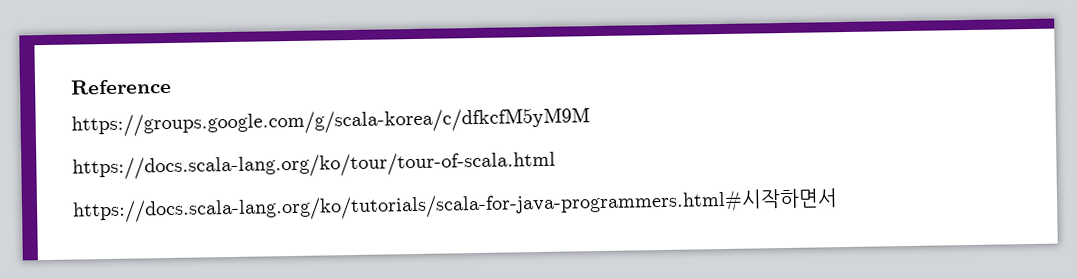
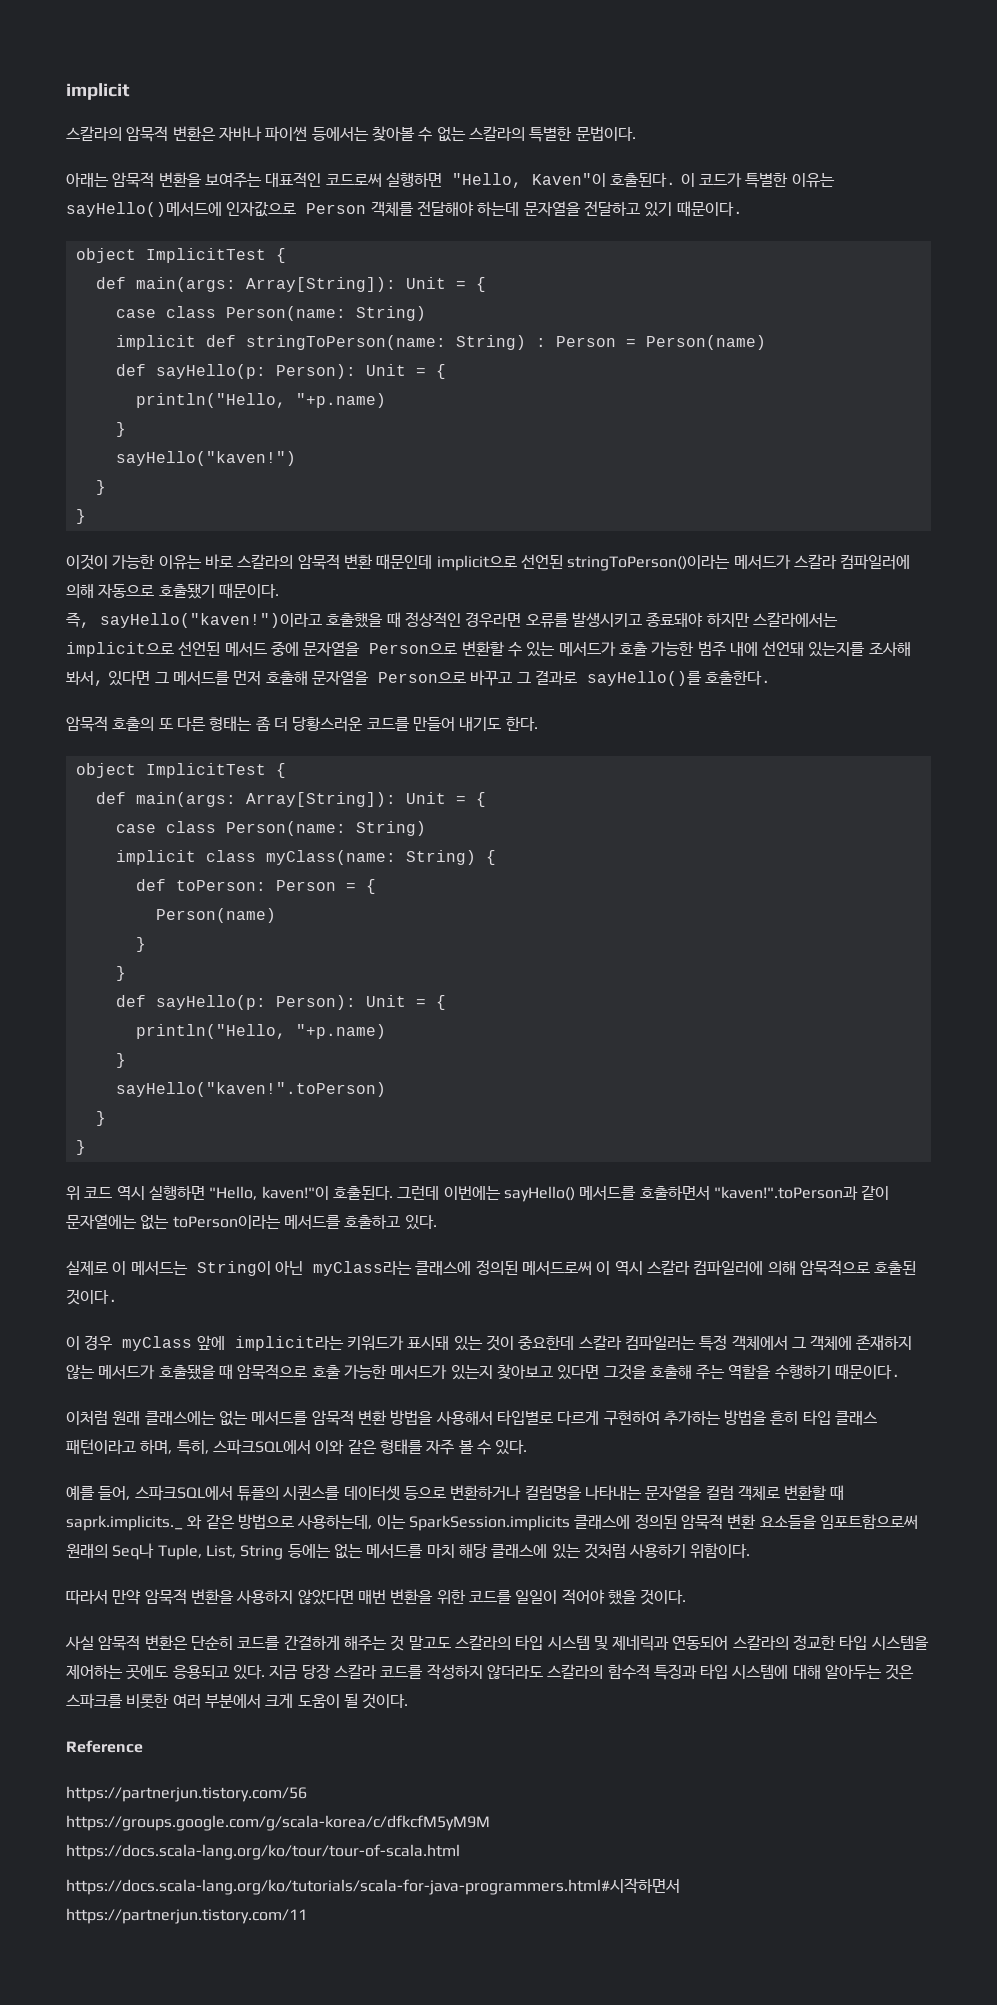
(70, 86) none -> [66,83,130,100] [66,126,636,142] [66,172,835,188] [66,201,743,217] [75,248,286,263] [95,277,486,292] [115,306,426,321] [115,335,766,350] [115,364,446,379] [135,393,386,408] [115,422,126,437] [115,451,296,466] [95,480,106,495] [75,509,86,524] [66,554,911,571] [66,583,279,599] [66,612,838,628] [66,641,911,657] [66,670,772,686] [66,716,538,732] [75,763,286,778] [95,792,486,807] [115,821,426,836] [115,850,496,865] [135,879,376,894] [155,908,276,923] [135,937,146,952] [115,966,126,981] [115,995,446,1010] [135,1024,386,1039] [115,1053,126,1068] [115,1082,386,1097] [95,1111,106,1126] [75,1140,86,1155] [66,1185,890,1202] [66,1214,437,1230] [66,1260,917,1276] [66,1289,118,1305] [66,1335,913,1351] [66,1364,902,1380] [66,1410,878,1426] [66,1439,528,1455] [66,1485,845,1501] [66,1514,918,1531] [66,1543,751,1560] [66,1589,687,1605] [65,1635,929,1651] [66,1664,915,1680] [66,1693,409,1709] implicit // 스칼라의 암묵적 변환은 자바나 파이썬 등에서는 찾아볼 수 없는 스칼라의 특별한 문법이다. // 아래는 암묵적 변환을 보여주는 대표적인 코드로써 실행하면 "Hello, Kaven"이 호출된다. 이 코드가 특별한 이유는 sayHello()메서드에 인자값으로 Person 객체를 전달해야 하는데 문자열을 전달하고 있기 때문이다. // object ImplicitTest { // def main(args: Array[String]): Unit = { // case class Person(name: String) // implicit def stringToPerson(name: String) : Person = Person(name) // def sayHello(p: Person): Unit = { // println("Hello, "+p.name) // } // sayHello("kaven!") // } // } // 이것이 가능한 이유는 바로 스칼라의 암묵적 변환 때문인데 implicit으로 선언된 stringToPerson()이라는 메서드가 스칼라 컴파일러에 의해 자동으로 호출됐기 때문이다. // 즉, sayHello("kaven!")이라고 호출했을 때 정상적인 경우라면 오류를 발생시키고 종료돼야 하지만 스칼라에서는 implicit으로 선언된 메서드 중에 문자열을 Person으로 변환할 수 있는 메서드가 호출 가능한 범주 내에 선언돼 있는지를 조사해 봐서, 있다면 그 메서드를 먼저 호출해 문자열을 Person으로 바꾸고 그 결과로 sayHello()를 호출한다. // 암묵적 호출의 또 다른 형태는 좀 더 당황스러운 코드를 만들어 내기도 한다. // object ImplicitTest { // def main(args: Array[String]): Unit = { // case class Person(name: String) // implicit class myClass(name: String) { // def toPerson: Person = { // Person(name) // } // } // def sayHello(p: Person): Unit = { // println("Hello, "+p.name) // } // sayHello("kaven!".toPerson) // } // } // 위 코드 역시 실행하면 "Hello, kaven!"이 호출된다. 그런데 이번에는 sayHello() 메서드를 호출하면서 "kaven!".toPerson과 같이 문자열에는 없는 toPerson이라는 메서드를 호출하고 있다. // 실제로 이 메서드는 String이 아닌 myClass라는 클래스에 정의된 메서드로써 이 역시 스칼라 컴파일러에 의해 암묵적으로 호출된 것이다. // 이 경우 myClass 앞에 implicit라는 키워드가 표시돼 있는 것이 중요한데 스칼라 컴파일러는 특정 객체에서 그 객체에 존재하지 않는 메서드가 호출됐을 때 암묵적으로 호출 가능한 메서드가 있는지 찾아보고 있다면 그것을 호출해 주는 역할을 수행하기 때문이다. // 이처럼 원래 클래스에는 없는 메서드를 암묵적 변환 방법을 사용해서 타입별로 다르게 구현하여 추가하는 방법을 흔히 타입 클래스 패턴이라고 하며, 특히, 스파크SQL에서 이와 같은 형태를 자주 볼 수 있다. // 예를 들어, 스파크SQL에서 튜플의 시퀀스를 데이터셋 등으로 변환하거나 컬럼명을 나타내는 문자열을 컬럼 객체로 변환할 때 saprk.implicits._ 와 같은 방법으로 사용하는데, 이는 SparkSession.implicits 클래스에 정의된 암묵적 변환 요소들을 임포트함으로써 원래의 Seq나 Tuple, List, String 등에는 없는 메서드를 마치 해당 클래스에 있는 것처럼 사용하기 위함이다. // 따라서 만약 암묵적 변환을 사용하지 않았다면 매번 변환을 위한 코드를 일일이 적어야 했을 것이다. // 사실 암묵적 변환은 단순히 코드를 간결하게 해주는 것 말고도 스칼라의 타입 시스템 및 제네릭과 연동되어 스칼라의 정교한 타입 시스템을 제어하는 곳에도 응용되고 있다. 지금 당장 스칼라 코드를 작성하지 않더라도 스칼라의 함수적 특징과 타입 시스템에 대해 알아두는 것은 스파크를 비롯한 여러 부분에서 크게 도움이 될 것이다. //
(172, 86) none -> [66,1786,307,1802] // https://partnerjun.tistory.com/56
(838, 206) none -> [66,1908,307,1924] // https://partnerjun.tistory.com/11

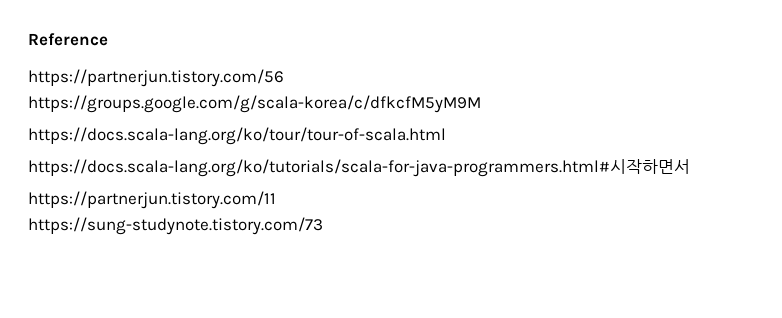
[66,83,130,100] [66,126,636,142] [66,172,835,188] [66,201,743,217] [75,248,286,263] [95,277,486,292] [115,306,426,321] [115,335,766,350] [115,364,446,379] [135,393,386,408] [115,422,126,437] [115,451,296,466] [95,480,106,495] [75,509,86,524] [66,554,911,571] [66,583,279,599] [66,612,838,628] [66,641,911,657] [66,670,772,686] [66,716,538,732] [75,763,286,778] [95,792,486,807] [115,821,426,836] [115,850,496,865] [135,879,376,894] [155,908,276,923] [135,937,146,952] [115,966,126,981] [115,995,446,1010] [135,1024,386,1039] [115,1053,126,1068] [115,1082,386,1097] [95,1111,106,1126] [75,1140,86,1155] [66,1185,890,1202] [66,1214,437,1230] [66,1260,917,1276] [66,1289,118,1305] [66,1335,913,1351] [66,1364,902,1380] [66,1410,878,1426] [66,1439,528,1455] [66,1485,845,1501] [66,1514,918,1531] [66,1543,751,1560] [66,1589,687,1605] [65,1635,929,1651] [66,1664,915,1680] [66,1693,409,1709] implicit // 스칼라의 암묵적 변환은 자바나 파이썬 등에서는 찾아볼 수 없는 스칼라의 특별한 문법이다. // 아래는 암묵적 변환을 보여주는 대표적인 코드로써 실행하면 "Hello, Kaven"이 호출된다. 이 코드가 특별한 이유는 sayHello()메서드에 인자값으로 Person 객체를 전달해야 하는데 문자열을 전달하고 있기 때문이다. // object ImplicitTest { // def main(args: Array[String]): Unit = { // case class Person(name: String) // implicit def stringToPerson(name: String) : Person = Person(name) // def sayHello(p: Person): Unit = { // println("Hello, "+p.name) // } // sayHello("kaven!") // } // } // 이것이 가능한 이유는 바로 스칼라의 암묵적 변환 때문인데 implicit으로 선언된 stringToPerson()이라는 메서드가 스칼라 컴파일러에 의해 자동으로 호출됐기 때문이다. // 즉, sayHello("kaven!")이라고 호출했을 때 정상적인 경우라면 오류를 발생시키고 종료돼야 하지만 스칼라에서는 implicit으로 선언된 메서드 중에 문자열을 Person으로 변환할 수 있는 메서드가 호출 가능한 범주 내에 선언돼 있는지를 조사해 봐서, 있다면 그 메서드를 먼저 호출해 문자열을 Person으로 바꾸고 그 결과로 sayHello()를 호출한다. // 암묵적 호출의 또 다른 형태는 좀 더 당황스러운 코드를 만들어 내기도 한다. // object ImplicitTest { // def main(args: Array[String]): Unit = { // case class Person(name: String) // implicit class myClass(name: String) { // def toPerson: Person = { // Person(name) // } // } // def sayHello(p: Person): Unit = { // println("Hello, "+p.name) // } // sayHello("kaven!".toPerson) // } // } // 위 코드 역시 실행하면 "Hello, kaven!"이 호출된다. 그런데 이번에는 sayHello() 메서드를 호출하면서 "kaven!".toPerson과 같이 문자열에는 없는 toPerson이라는 메서드를 호출하고 있다. // 실제로 이 메서드는 String이 아닌 myClass라는 클래스에 정의된 메서드로써 이 역시 스칼라 컴파일러에 의해 암묵적으로 호출된 것이다. // 이 경우 myClass 앞에 implicit라는 키워드가 표시돼 있는 것이 중요한데 스칼라 컴파일러는 특정 객체에서 그 객체에 존재하지 않는 메서드가 호출됐을 때 암묵적으로 호출 가능한 메서드가 있는지 찾아보고 있다면 그것을 호출해 주는 역할을 수행하기 때문이다. // 이처럼 원래 클래스에는 없는 메서드를 암묵적 변환 방법을 사용해서 타입별로 다르게 구현하여 추가하는 방법을 흔히 타입 클래스 패턴이라고 하며, 특히, 스파크SQL에서 이와 같은 형태를 자주 볼 수 있다. // 예를 들어, 스파크SQL에서 튜플의 시퀀스를 데이터셋 등으로 변환하거나 컬럼명을 나타내는 문자열을 컬럼 객체로 변환할 때 saprk.implicits._ 와 같은 방법으로 사용하는데, 이는 SparkSession.implicits 클래스에 정의된 암묵적 변환 요소들을 임포트함으로써 원래의 Seq나 Tuple, List, String 등에는 없는 메서드를 마치 해당 클래스에 있는 것처럼 사용하기 위함이다. // 따라서 만약 암묵적 변환을 사용하지 않았다면 매번 변환을 위한 코드를 일일이 적어야 했을 것이다. // 사실 암묵적 변환은 단순히 코드를 간결하게 해주는 것 말고도 스칼라의 타입 시스템 및 제네릭과 연동되어 스칼라의 정교한 타입 시스템을 제어하는 곳에도 응용되고 있다. 지금 당장 스칼라 코드를 작성하지 않더라도 스칼라의 함수적 특징과 타입 시스템에 대해 알아두는 것은 스파크를 비롯한 여러 부분에서 크게 도움이 될 것이다. // -> (28, 39) none
(307, 1916) none -> [28,217,323,235] // https://sung-studynote.tistory.com/73

